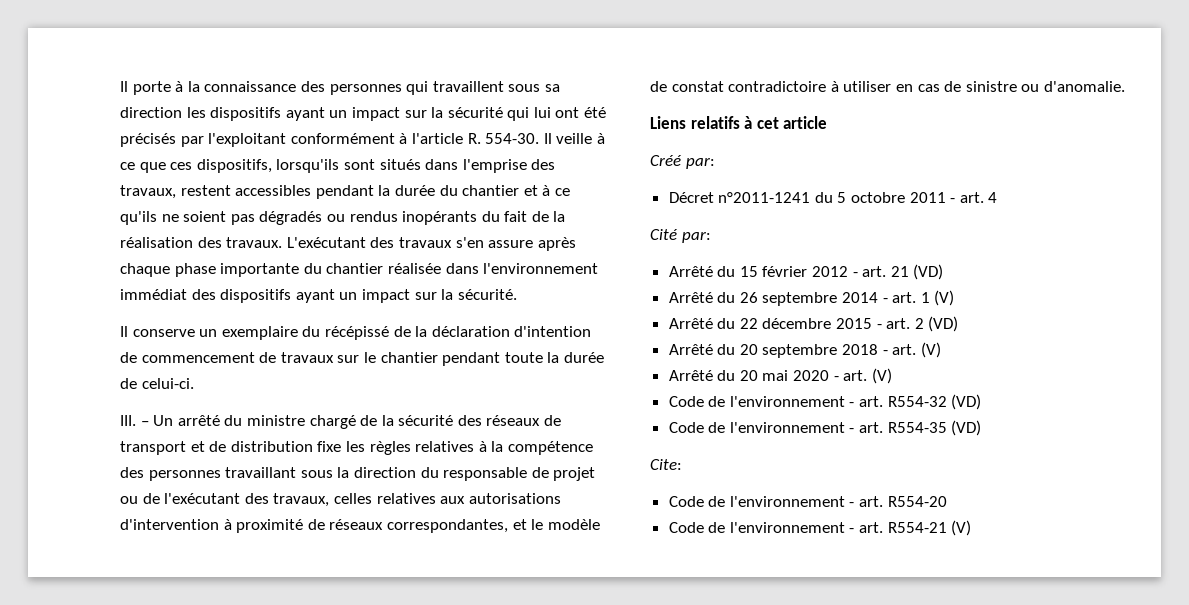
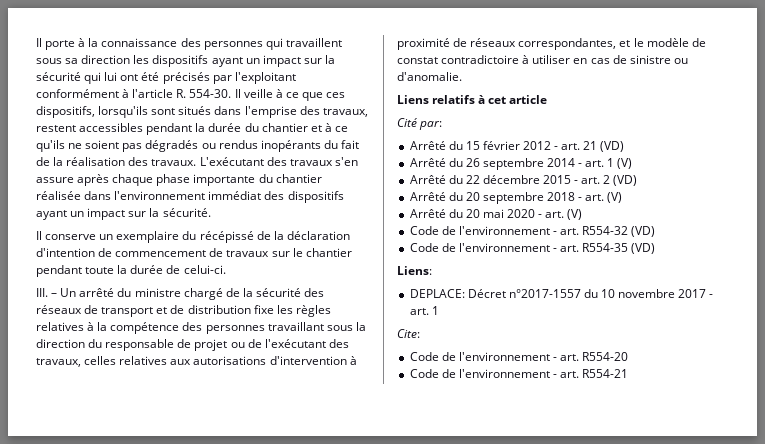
[650,155,715,169] [668,192,998,203] // Créé par: // Décret n°2011-1241 du 5 octobre 2011 - art. 4 -> (548, 99) none
(982, 428) none -> [397,266,432,275] [409,289,714,298] [409,306,439,315] // Liens: // DEPLACE: Décret n°2017-1557 du 10 novembre 2017 - art. 1
[951,520,972,536] (V) -> (629, 373) none

